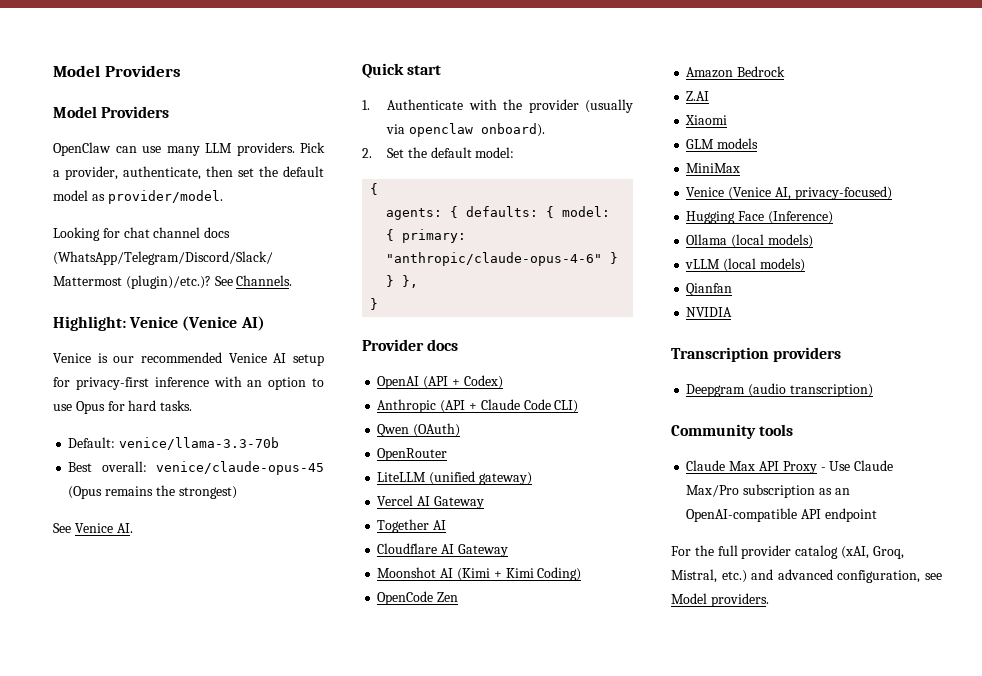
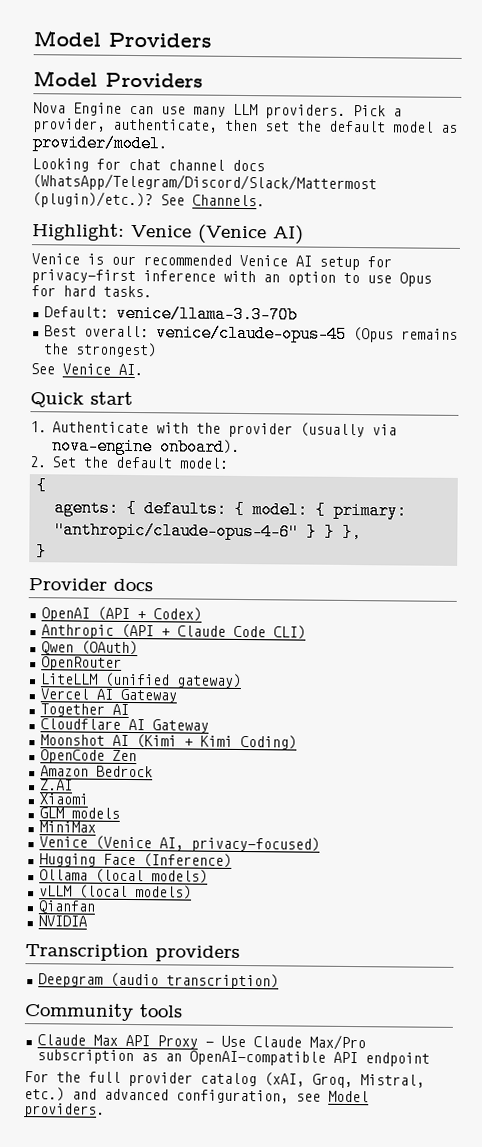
[53,142,111,156] OpenClaw -> [33,102,122,116] Nova Engine
[408,123,473,137] openclaw -> [51,437,153,456] nova-engine

